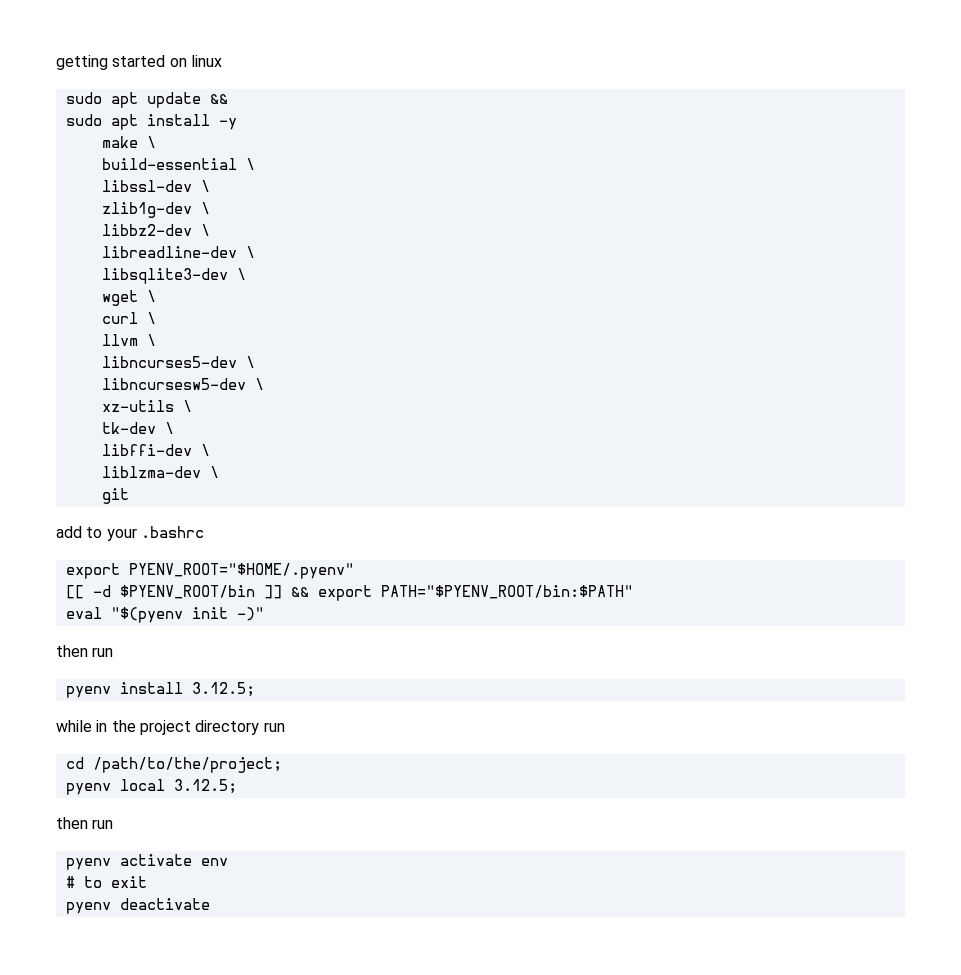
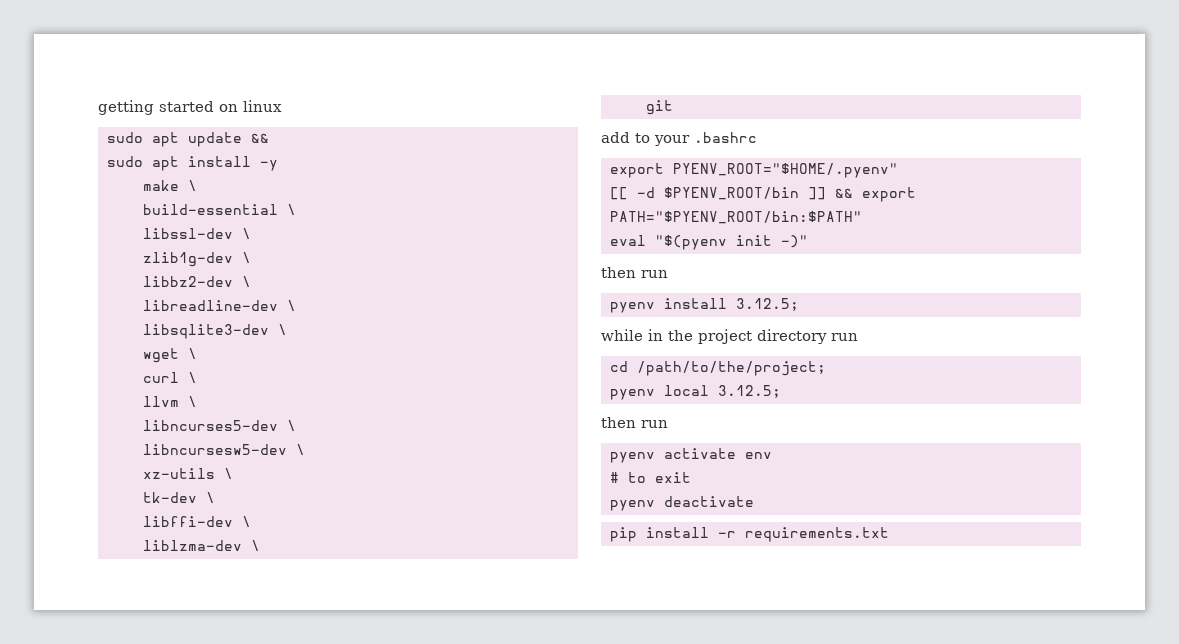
(210, 904) none -> [609,527,889,542] // pip install -r requirements.txt

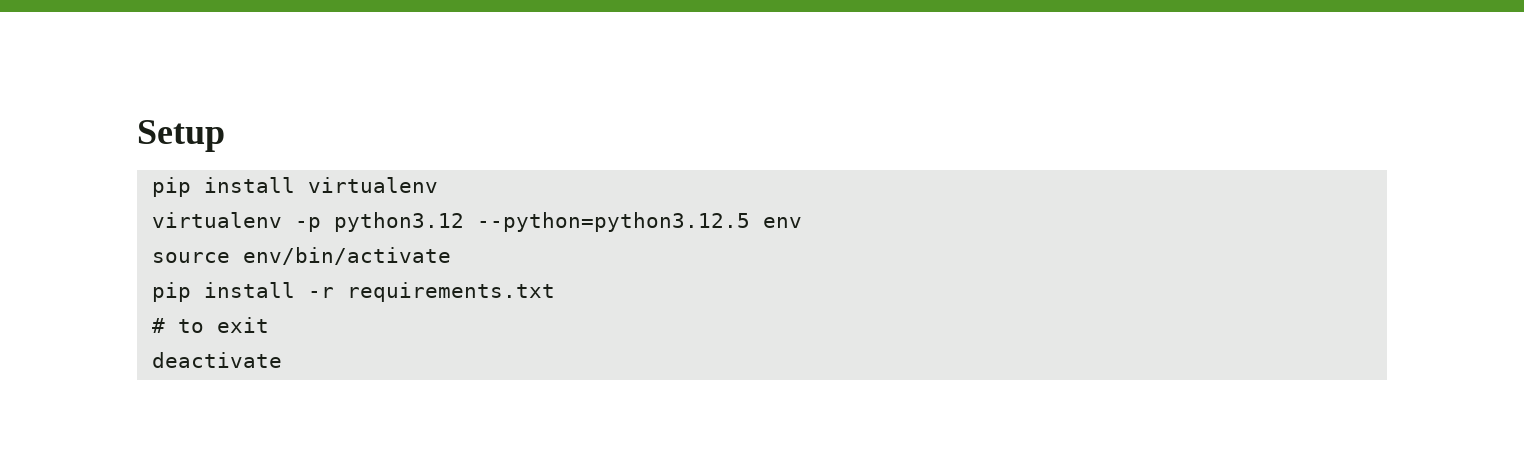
[98,100,282,115] [106,132,269,147] [106,156,278,171] [142,180,197,191] [142,204,296,215] [142,228,251,239] [142,252,251,267] [142,276,251,287] [142,300,296,311] [142,324,287,339] [142,348,197,363] [142,372,197,383] [142,396,197,407] [142,420,296,431] [142,444,305,455] [142,468,233,479] [142,492,215,503] [142,516,251,527] [142,540,260,551] [645,100,673,115] [601,132,757,146] [609,163,898,178] [609,187,916,202] [609,211,862,224] [609,235,808,250] [601,267,668,278] [609,298,799,313] [601,329,858,344] [609,361,826,376] [609,385,781,400] [601,417,668,428] [609,448,772,463] getting started on linux // sudo apt update && // sudo apt install -y // make \ // build-essential \ // libssl-dev \ // zlib1g-dev \ // libbz2-dev \ // libreadline-dev \ // libsqlite3-dev \ // wget \ // curl \ // llvm \ // libncurses5-dev \ // libncursesw5-dev \ // xz-utils \ // tk-dev \ // libffi-dev \ // liblzma-dev \ // git // add to your .bashrc // export PYENV_ROOT="$HOME/.pyenv" // [[ -d $PYENV_ROOT/bin ]] && export PATH="$PYENV_ROOT/bin:$PATH" // eval "$(pyenv init -)" // then run // pyenv install 3.12.5; // while in the project directory run // cd /path/to/the/project; // pyenv local 3.12.5; // then run // pyenv activate env -> [137,120,225,152] [152,177,439,197] [152,212,803,232] [152,247,452,265] [152,282,556,302] Setup // pip install virtualenv // virtualenv -p python3.12 --python=python3.12.5 env // source env/bin/activate // pip install -r requirements.txt
[609,500,655,511] pyenv -> (270, 325) none
[609,527,889,542] // pip install -r requirements.txt -> (283, 360) none

